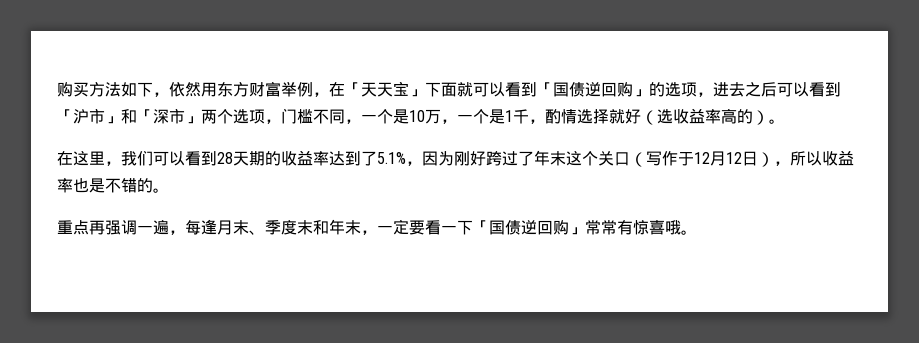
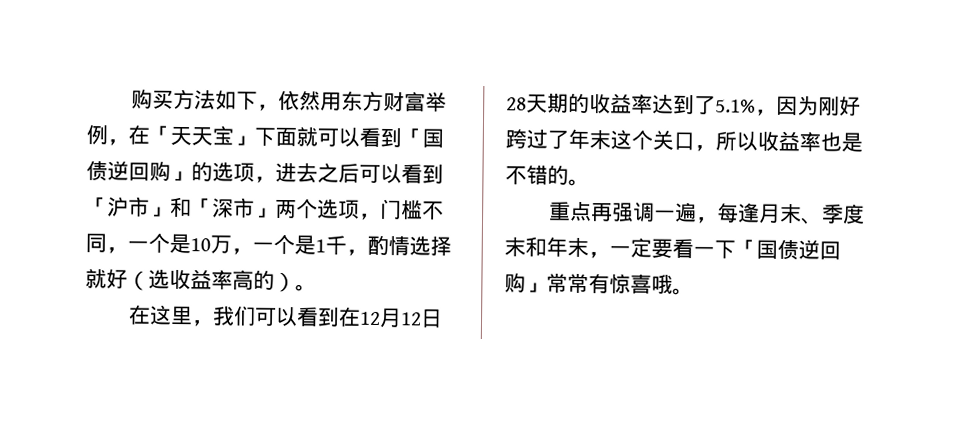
(217, 158) none -> [338,306,444,328] 在12月12日
[630,151,774,167] （写作于12月12日） -> (695, 141) none

